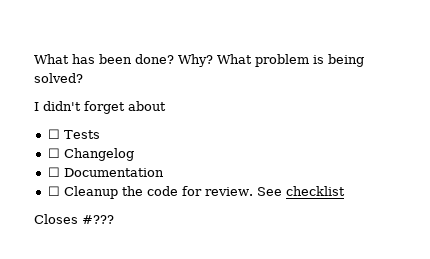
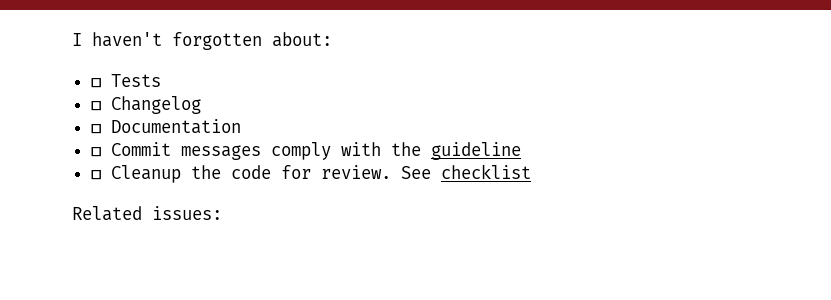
[34,54,364,67] [34,73,83,83] [34,101,166,114] What has been done? Why? What problem is being solved? // I didn't forget about -> [72,32,332,50] I haven't forgotten about:
(164, 172) none -> [90,142,521,160] // ☐ Commit messages comply with the guideline
[34,214,114,224] Closes #??? -> [72,206,222,221] Related issues:

